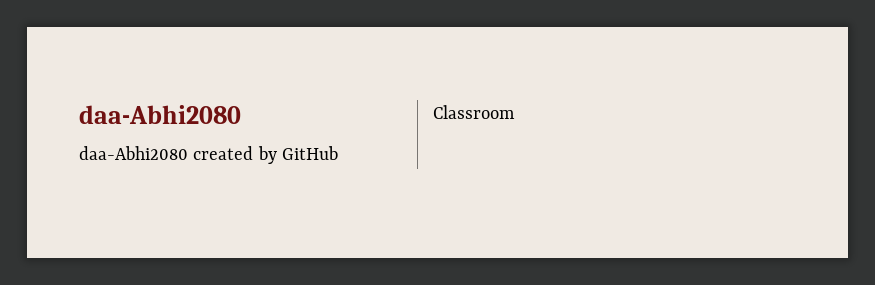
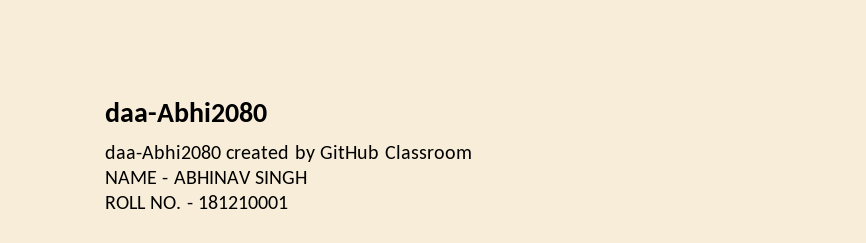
(515, 112) none -> [105,171,308,184] [105,195,289,209] // NAME - ABHINAV SINGH // ROLL NO. - 181210001

